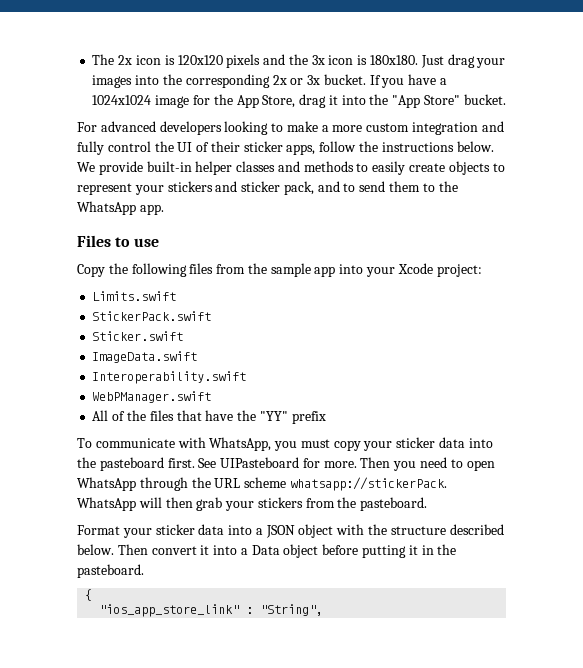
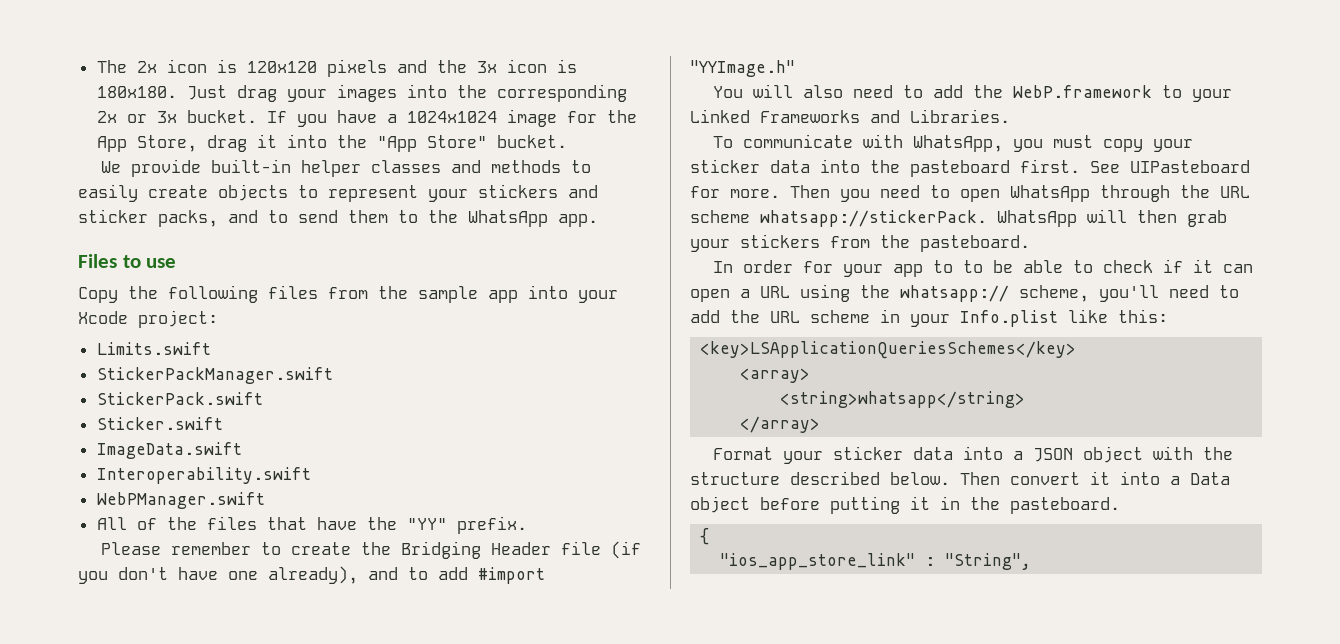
[77,121,504,135] [77,141,494,155] For advanced developers looking to make a more custom integration and fully control the UI of their sticker apps, follow the instructions below. -> (567, 141) none
[283,181,314,195] pack, -> [158,210,218,227] packs,
(177, 296) none -> [96,367,333,384] // StickerPackManager.swift
[291,411,326,424] prefix -> [456,516,527,534] [100,541,641,559] [78,566,545,584] [690,60,795,77] [712,84,1232,102] [690,109,1010,123] prefix. // Please remember to create the Bridging Header file (if you don't have one already), and to add #import "YYImage.h" // You will also need to add the WebP.framework to your Linked Frameworks and Libraries.
(428, 504) none -> [712,259,1253,277] [690,284,1239,302] [690,309,1168,327] [700,341,1077,359] [740,368,811,383] [780,391,1026,408] [740,416,821,433] // In order for your app to to be able to check if it can open a URL using the whatsapp:// scheme, you'll need to add the URL scheme in your Info.plist like this: // <key>LSApplicationQueriesSchemes</key> // <array> // <string>whatsapp</string> // </array>

